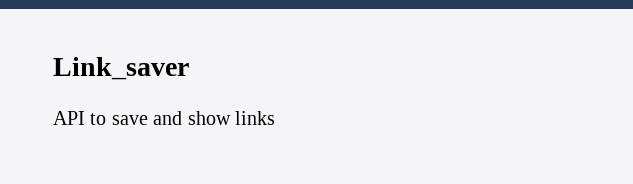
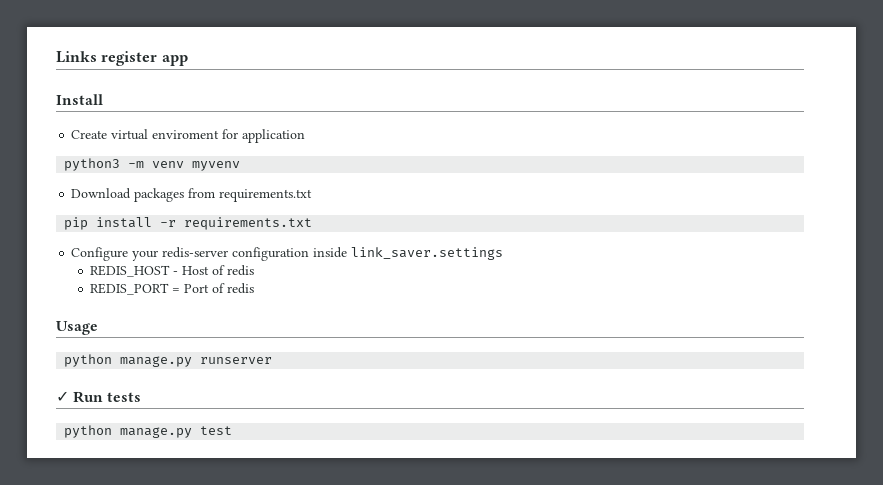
[53,57,189,80] [53,111,275,125] Link_saver // API to save and show links -> [56,51,188,66] [56,94,103,105] [71,129,306,143] [64,158,241,171] [71,188,313,202] [64,217,313,230] [71,247,504,261] [90,265,255,277] [90,283,255,295] [56,321,98,335] [64,354,273,367] [56,391,142,403] [64,425,233,438] Links register app // Install // Create virtual enviroment for application // python3 -m venv myvenv // Download packages from requirements.txt // pip install -r requirements.txt // Configure your redis-server configuration inside link_saver.settings // REDIS_HOST - Host of redis // REDIS_PORT = Port of redis // Usage // python manage.py runserver // ✓ Run tests // python manage.py test

